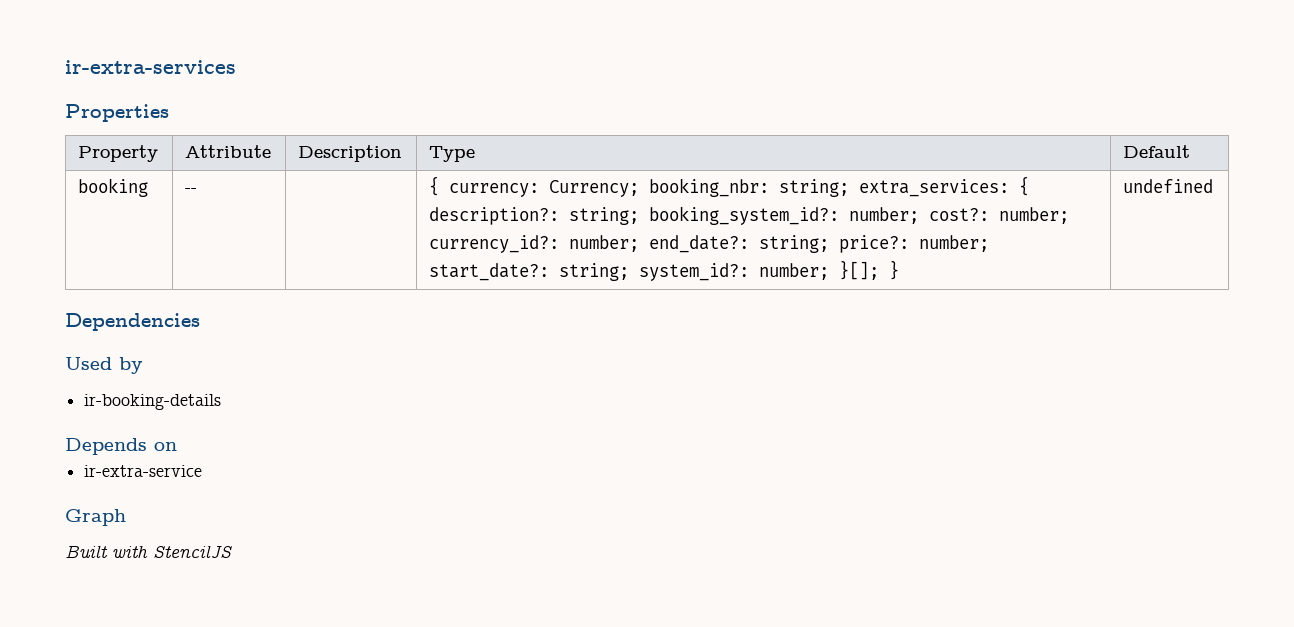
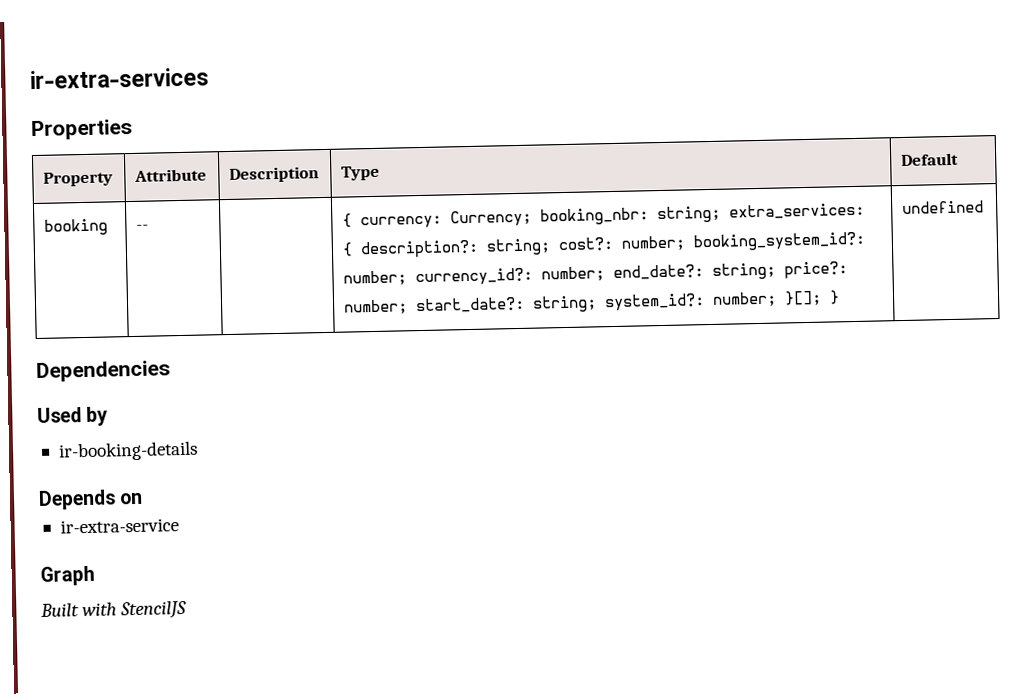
[649,206,990,225] booking_system_id?: number; cost?: -> [558,231,867,252] cost?: number; booking_system_id?:

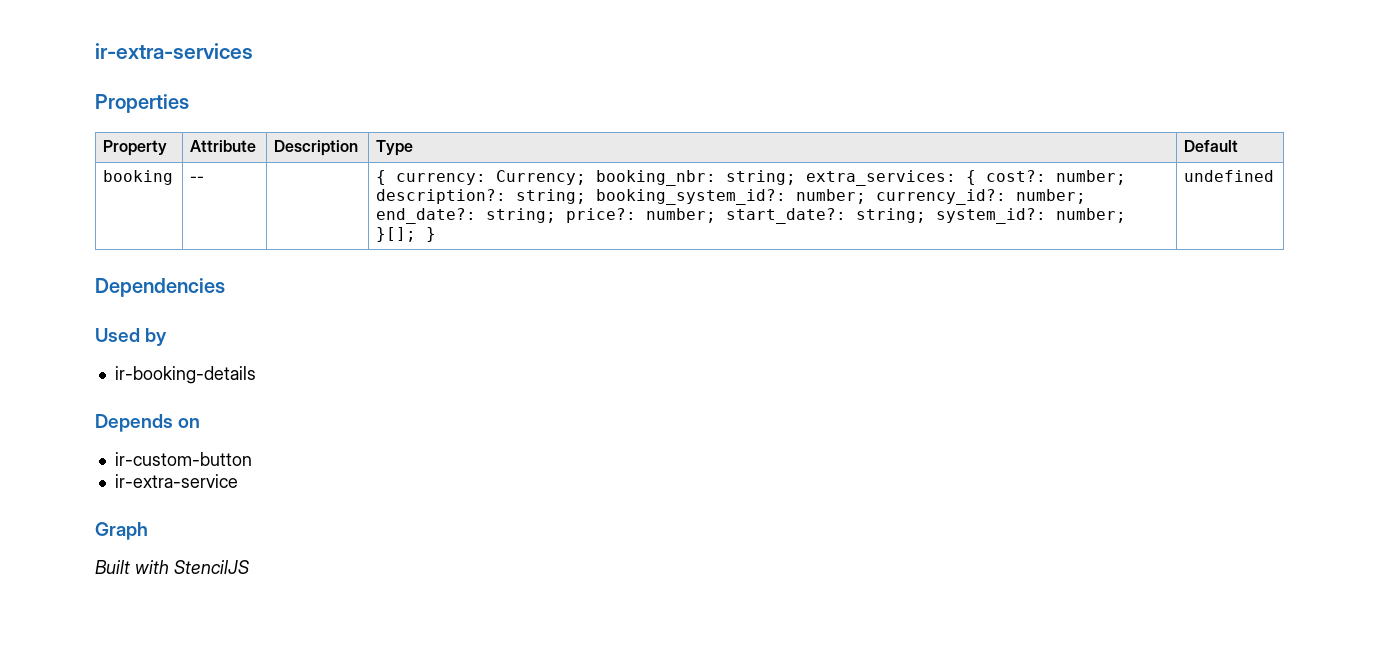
[360,235,687,259] description?: string; cost?: number; -> [986,170,1127,185] [376,189,587,204] cost?: number; description?: string;
(144, 498) none -> [114,452,252,466] // ir-custom-button

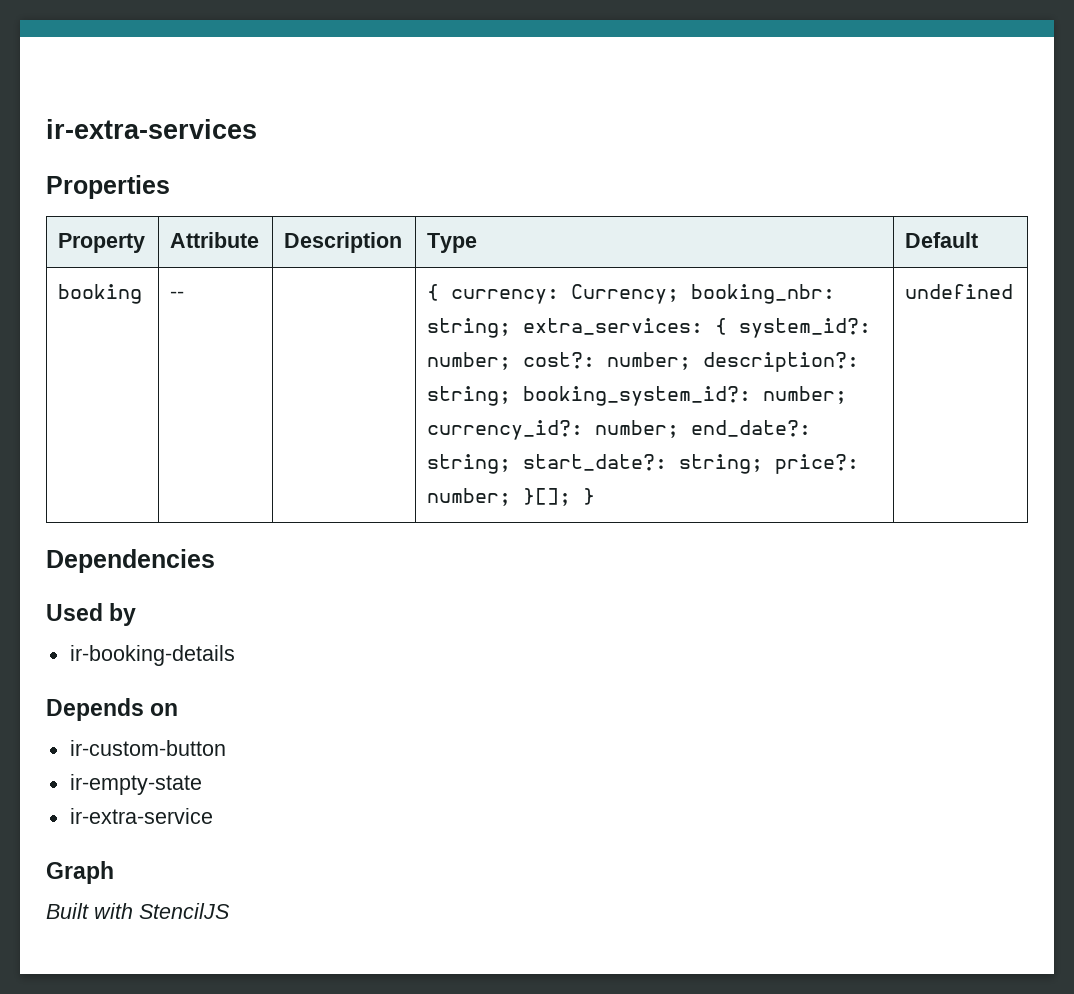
(977, 177) none -> [739,318,872,338] [427,352,512,370] system_id?: number;
[566,208,717,223] price?: number; -> (512, 464) none
[936,208,1047,224] system_id?: -> [775,454,860,474] price?:
(252, 459) none -> [69,774,202,795] // ir-empty-state

